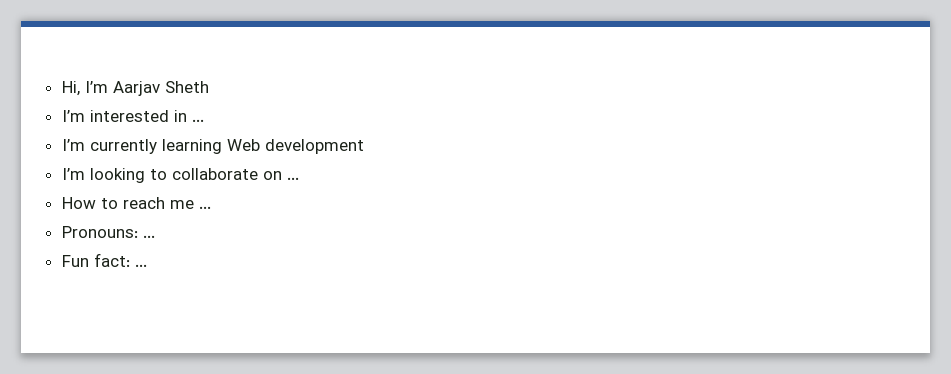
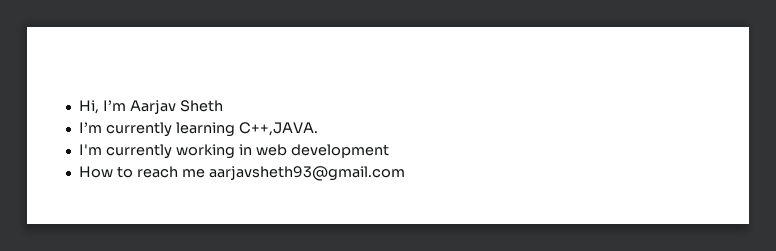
[89,110,204,122] [61,139,364,154] [61,168,299,183] [61,197,211,209] [61,226,155,238] [61,253,147,267] interested in ... // I’m currently learning Web development // I’m looking to collaborate on ... // How to reach me ... // Pronouns: ... // Fun fact: ... -> [105,122,318,137] [78,144,389,159] [78,166,405,181] currently learning C++,JAVA. // I'm currently working in web development // How to reach me aarjavsheth93@gmail.com

